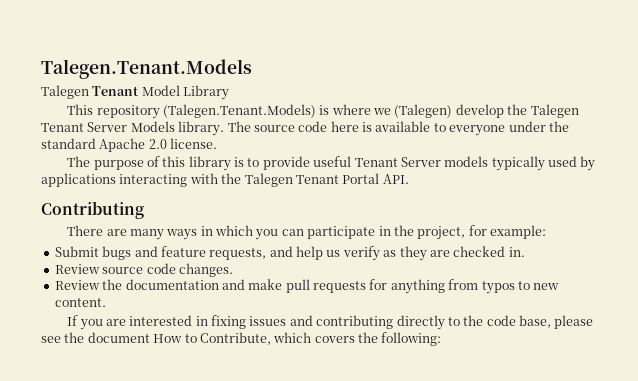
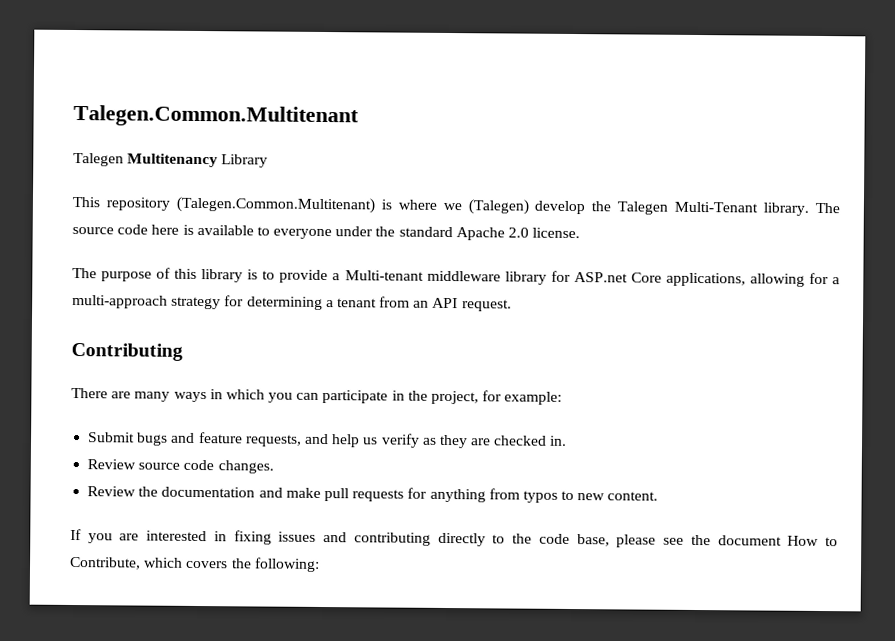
[41,59,252,79] [41,85,180,99] Talegen.Tenant.Models // Talegen Tenant Model -> [73,104,359,128] [73,152,219,168] Talegen.Common.Multitenant // Talegen Multitenancy
[162,104,316,118] (Talegen.Tenant.Models) -> [175,196,375,214] (Talegen.Common.Multitenant)
[41,121,175,132] Tenant Server Models -> [674,201,759,213] Multi-Tenant
[313,156,596,171] [41,173,409,187] useful Tenant Server models typically used by applications interacting with the Talegen Tenant Portal API. -> [332,270,840,287] [72,294,512,312] a Multi-tenant middleware library for ASP.net Core applications, allowing for a multi-approach strategy for determining a tenant from an API request.

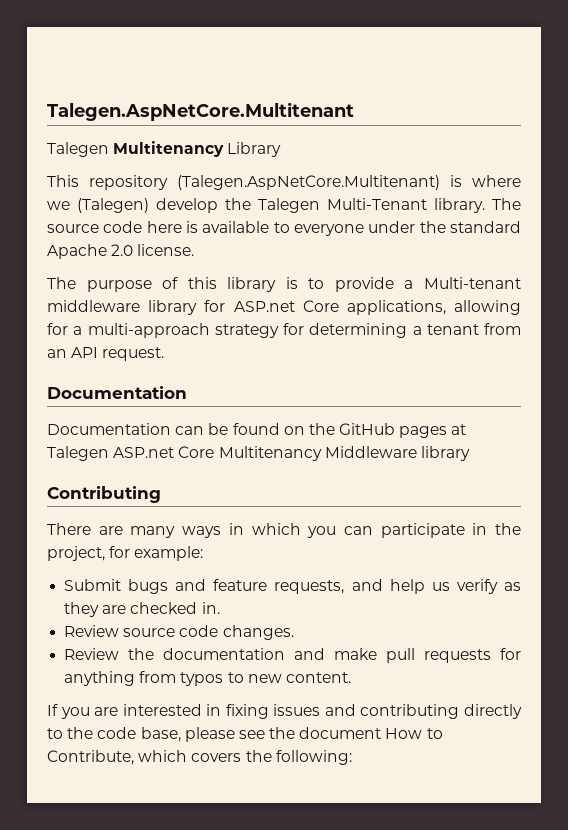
[73,104,359,128] Talegen.Common.Multitenant -> [47,102,354,121] Talegen.AspNetCore.Multitenant
[175,196,375,214] (Talegen.Common.Multitenant) -> [177,175,440,190] (Talegen.AspNetCore.Multitenant)
(512, 305) none -> [47,386,187,399] [47,423,467,438] [47,446,470,461] // Documentation // Documentation can be found on the GitHub pages at Talegen ASP.net Core Multitenancy Middleware library

